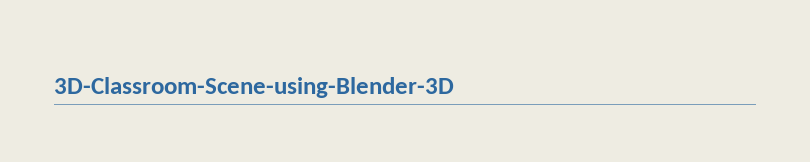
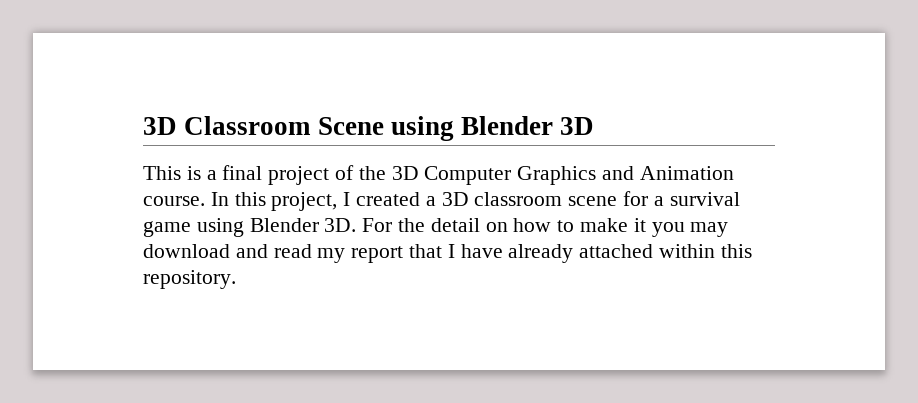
[54,77,454,98] 3D-Classroom-Scene-using-Blender-3D -> [143,116,595,141] [143,165,734,185] [143,191,740,211] [143,218,729,237] [143,244,752,263] [143,270,236,289] 3D Classroom Scene using Blender 3D // This is a final project of the 3D Computer Graphics and Animation course. In this project, I created a 3D classroom scene for a survival game using Blender 3D. For the detail on how to make it you may download and read my report that I have already attached within this repository.

